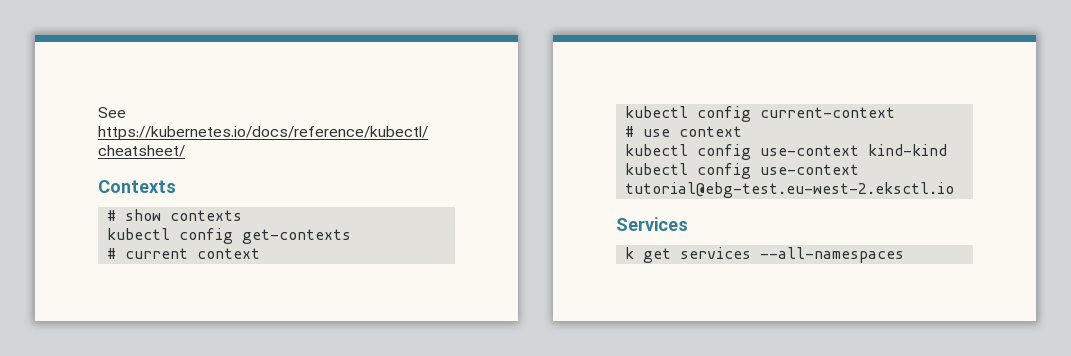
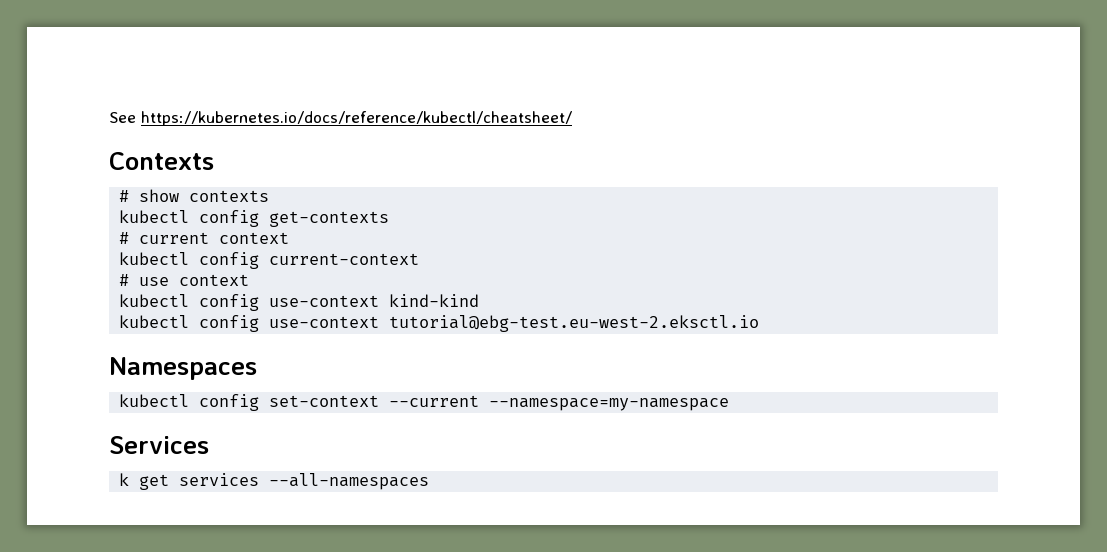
(955, 190) none -> [109,357,257,380] [119,394,730,411] // Namespaces // kubectl config set-context --current --namespace=my-namespace

